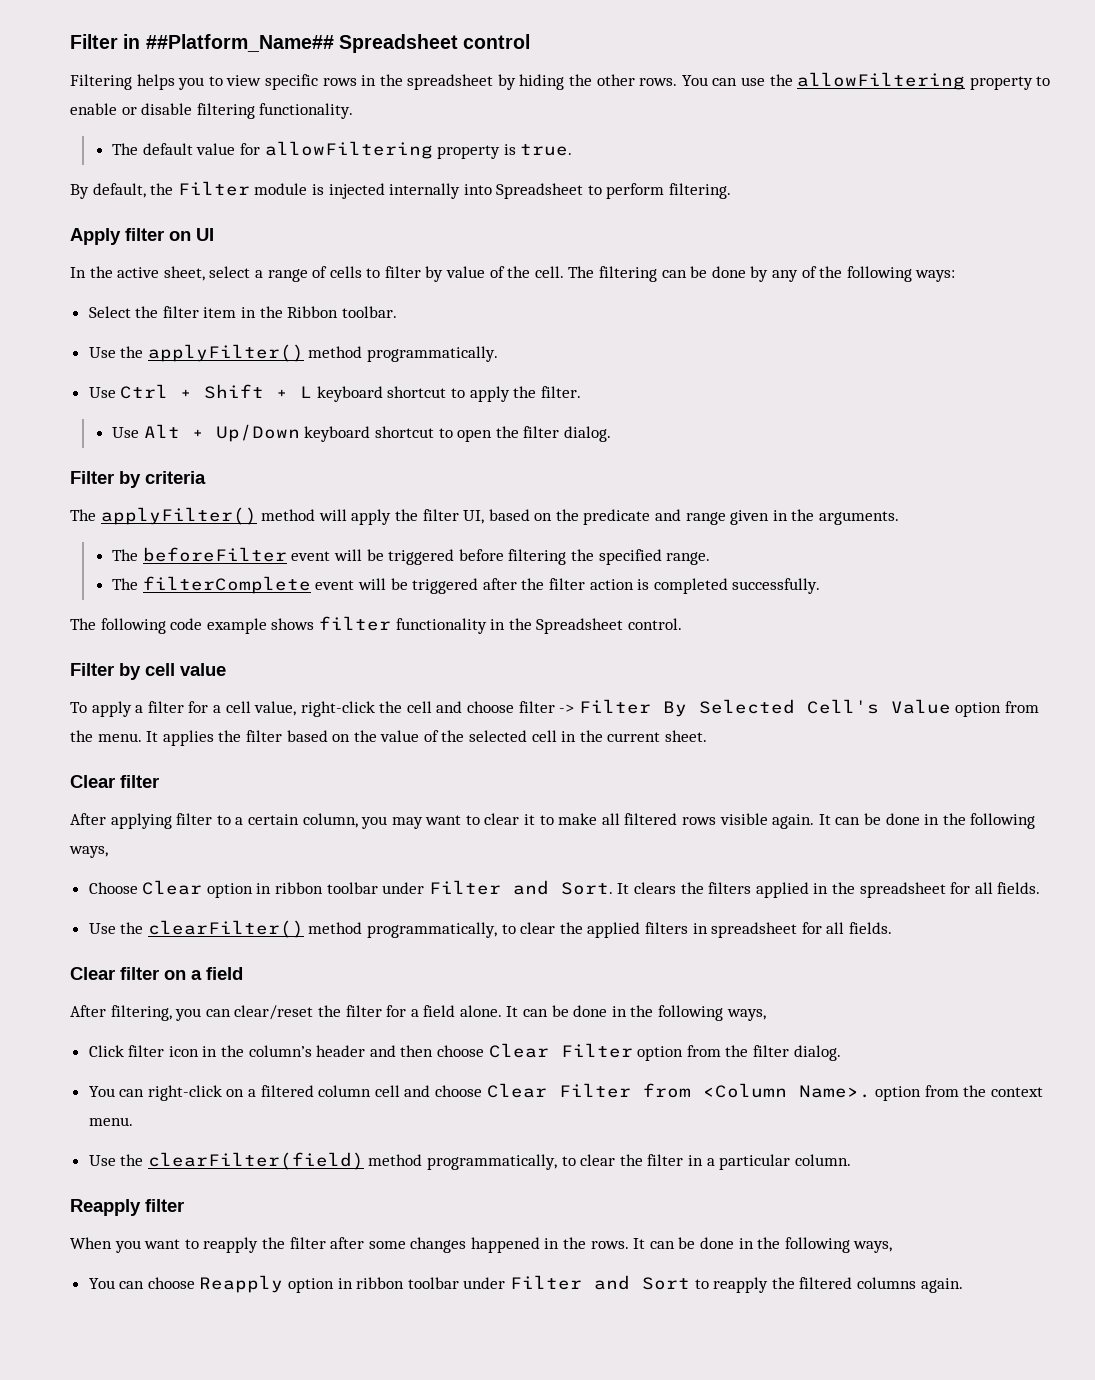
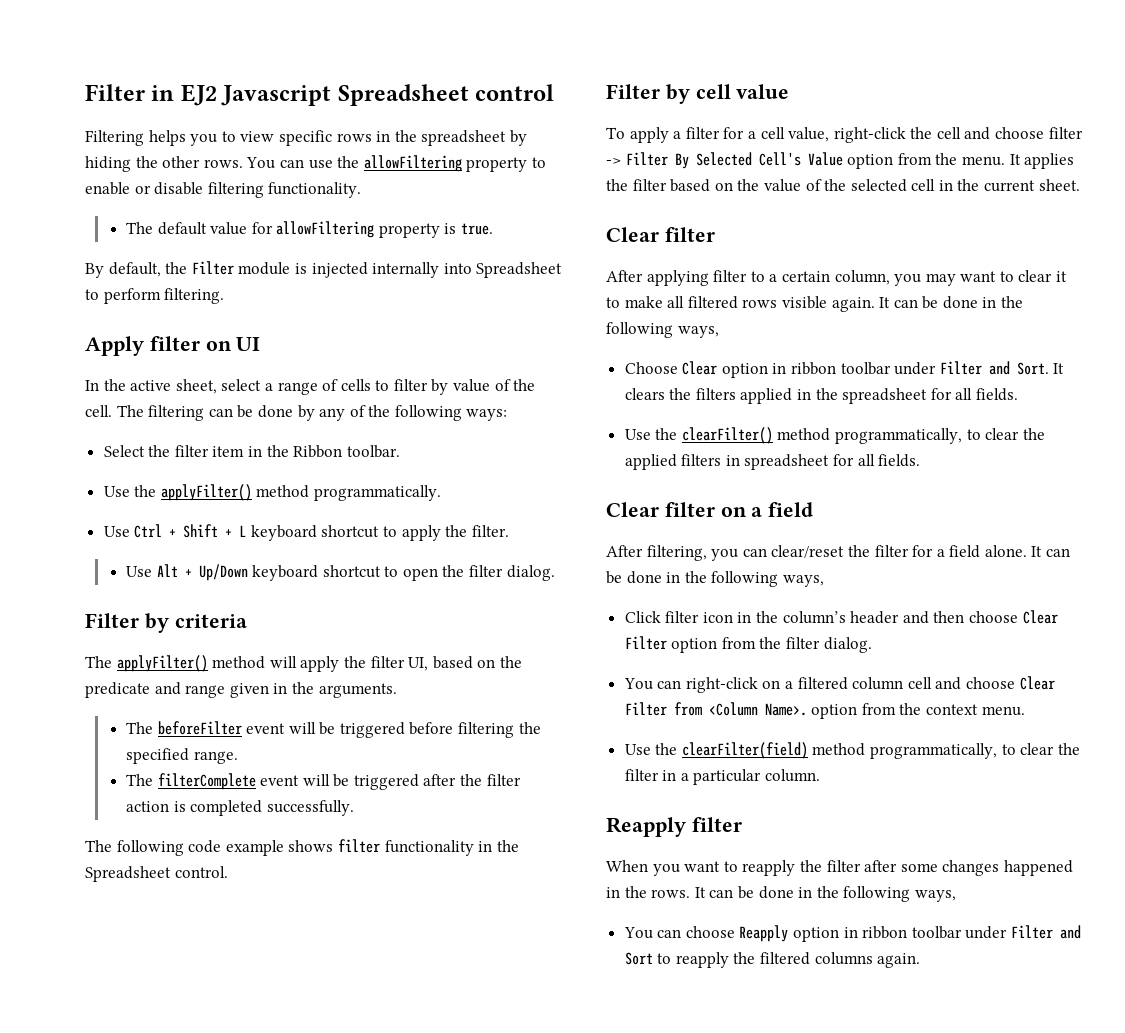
[145,34,334,52] ##Platform_Name## -> [180,84,332,106] EJ2 Javascript

